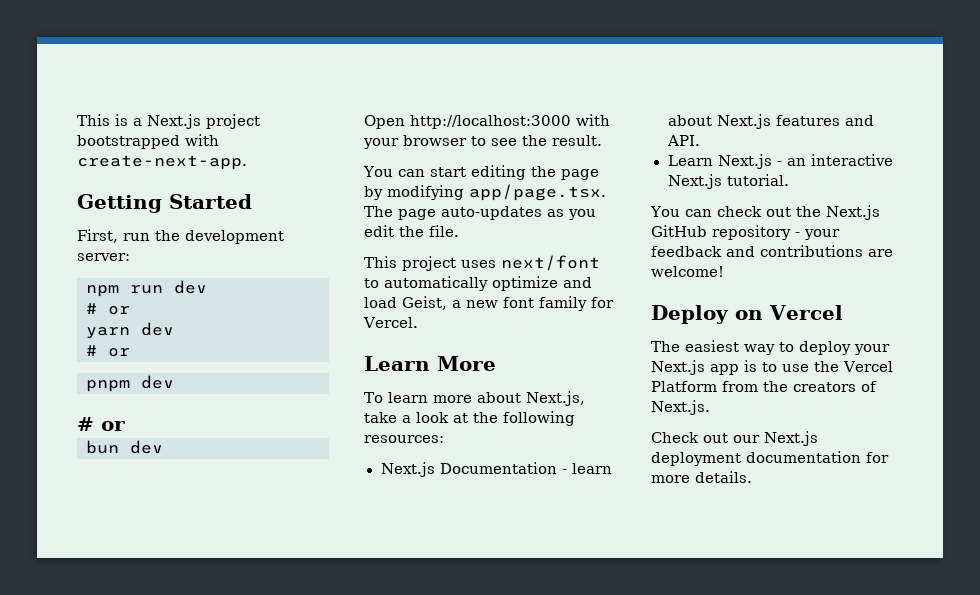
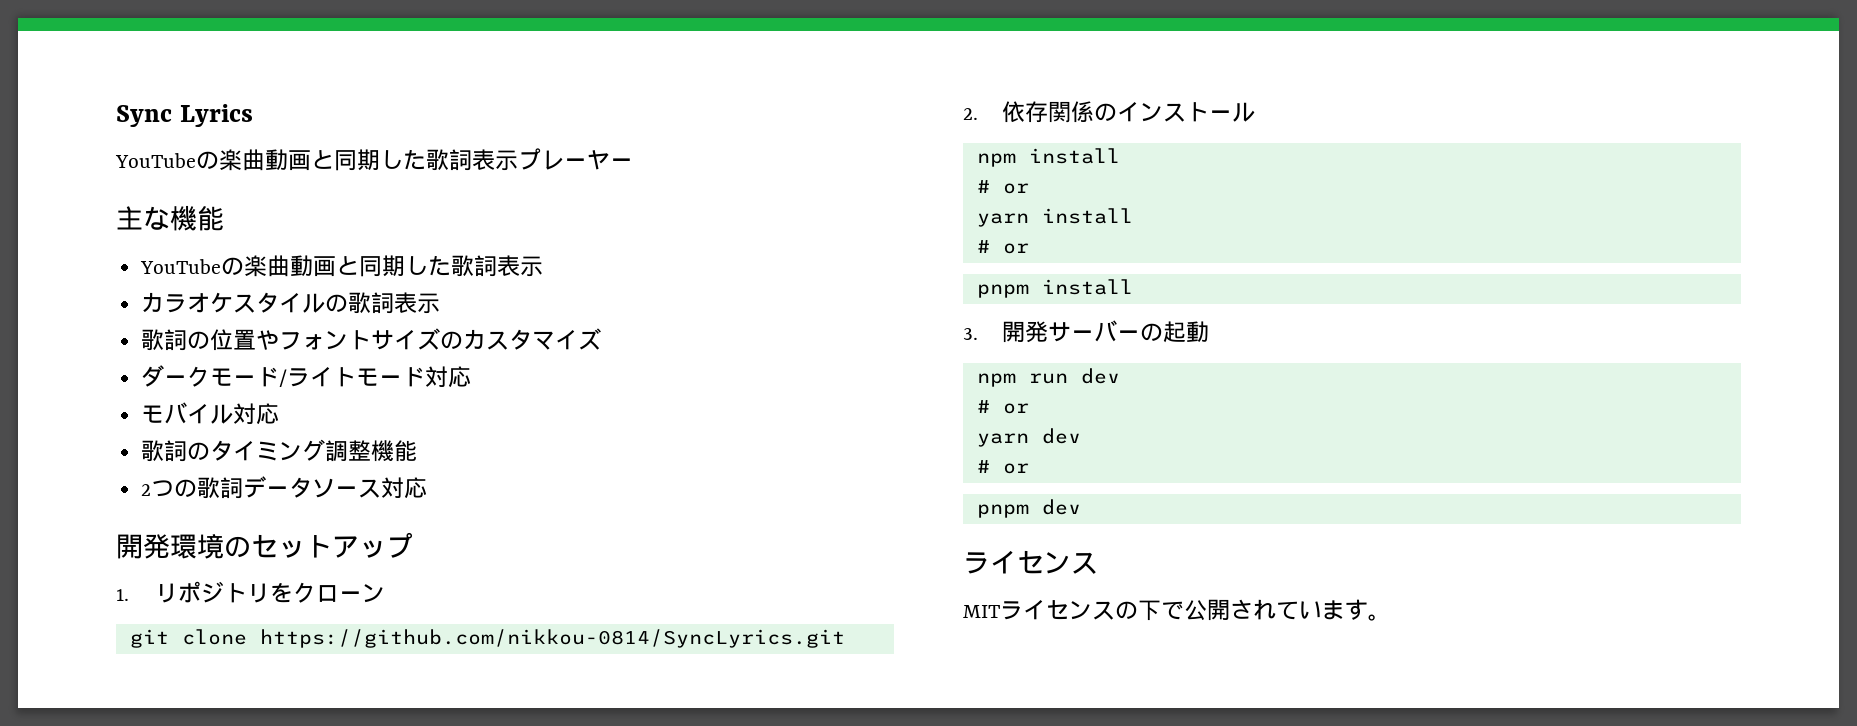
[77,114,260,129] [77,134,219,149] [77,155,247,170] [77,194,252,213] [77,229,284,244] [77,253,130,261] This is a Next.js project bootstrapped with create-next-app. // Getting Started // First, run the development server: -> [116,104,253,127] [115,148,633,171] [116,205,224,231] [140,255,544,277] [141,292,441,314] [141,328,602,351] [141,365,472,388] [141,402,280,425] [141,439,418,462] [141,476,428,499] [116,532,413,559] [116,581,385,603] [129,629,845,648] [963,101,1255,123] [976,148,1120,167] [976,180,1029,194] [976,208,1133,227] [976,240,1029,254] [976,279,1133,298] [963,320,1209,343] Sync Lyrics // YouTubeの楽曲動画と同期した歌詞表示プレーヤー // 主な機能 // YouTubeの楽曲動画と同期した歌詞表示 // カラオケスタイルの歌詞表示 // 歌詞の位置やフォントサイズのカスタマイズ // ダークモード/ライトモード対応 // モバイル対応 // 歌詞のタイミング調整機能 // 2つの歌詞データソース対応 // 開発環境のセットアップ // 1.リポジトリをクローン // git clone https://github.com/nikkou-0814/SyncLyrics.git // 2.依存関係のインストール // npm install // # or // yarn install // # or // pnpm install // 3.開発サーバーの起動
[77,417,125,431] [86,440,163,454] [364,114,610,129] [363,135,602,149] [363,165,599,180] [364,184,606,201] [364,206,596,220] [364,225,459,237] [364,255,600,271] [364,276,592,291] [364,296,614,311] [363,317,418,328] [364,356,496,371] [364,391,585,406] [364,411,575,426] [364,435,444,443] [380,462,612,477] [667,114,874,129] [666,135,700,146] [667,154,893,169] [667,174,789,189] [650,205,880,220] [651,225,840,240] [651,245,893,257] [651,266,724,277] [651,305,843,324] [651,340,890,355] [651,360,893,375] [651,381,877,392] [651,400,710,415] [651,431,818,446] [651,451,889,466] [651,471,752,483] # or // bun dev // Open http://localhost:3000 with your browser to see the result. // You can start editing the page by modifying app/page.tsx. The page auto-updates as you edit the file. // This project uses next/font to automatically optimize and load Geist, a new font family for Vercel. // Learn More // To learn more about Next.js, take a look at the following resources: // Next.js Documentation - learn about Next.js features and API. // Learn Next.js - an interactive Next.js tutorial. // You can check out the Next.js GitHub repository - your feedback and contributions are welcome! // Deploy on Vercel // The easiest way to deploy your Next.js app is to use the Vercel Platform from the creators of Next.js. // Check out our Next.js deployment documentation for more details. -> [963,550,1098,574] [963,599,1391,621] ライセンス // MITライセンスの下で公開されています。

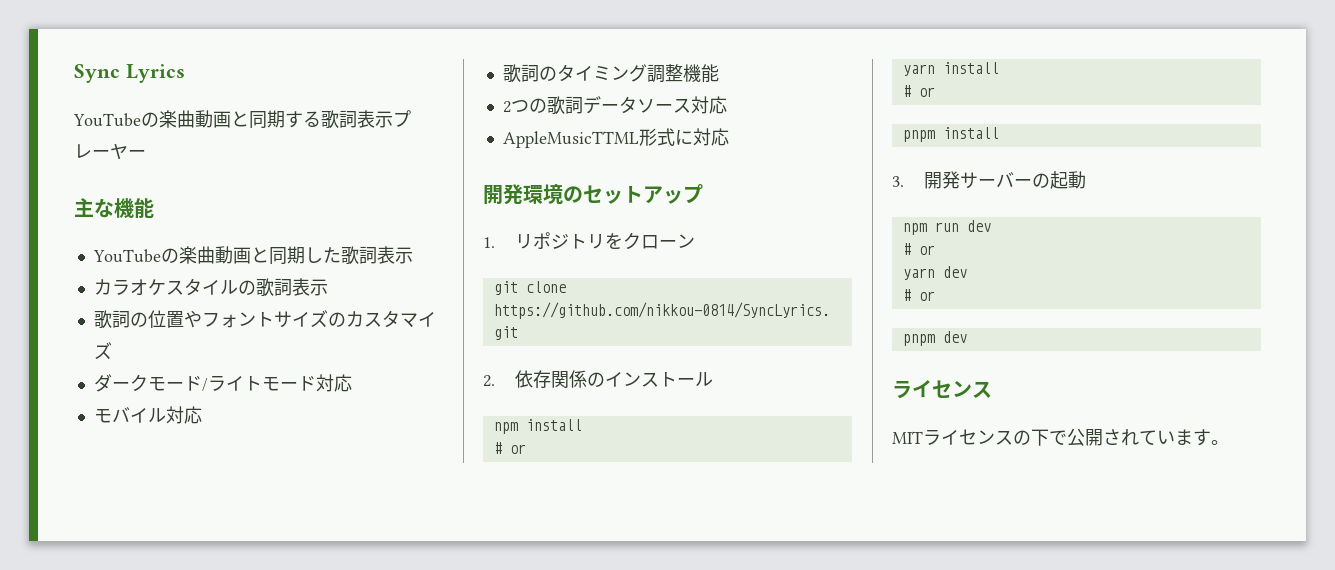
[380,149,426,170] した -> [285,111,321,128] する
(428, 488) none -> [502,128,729,148] // AppleMusicTTML形式に対応

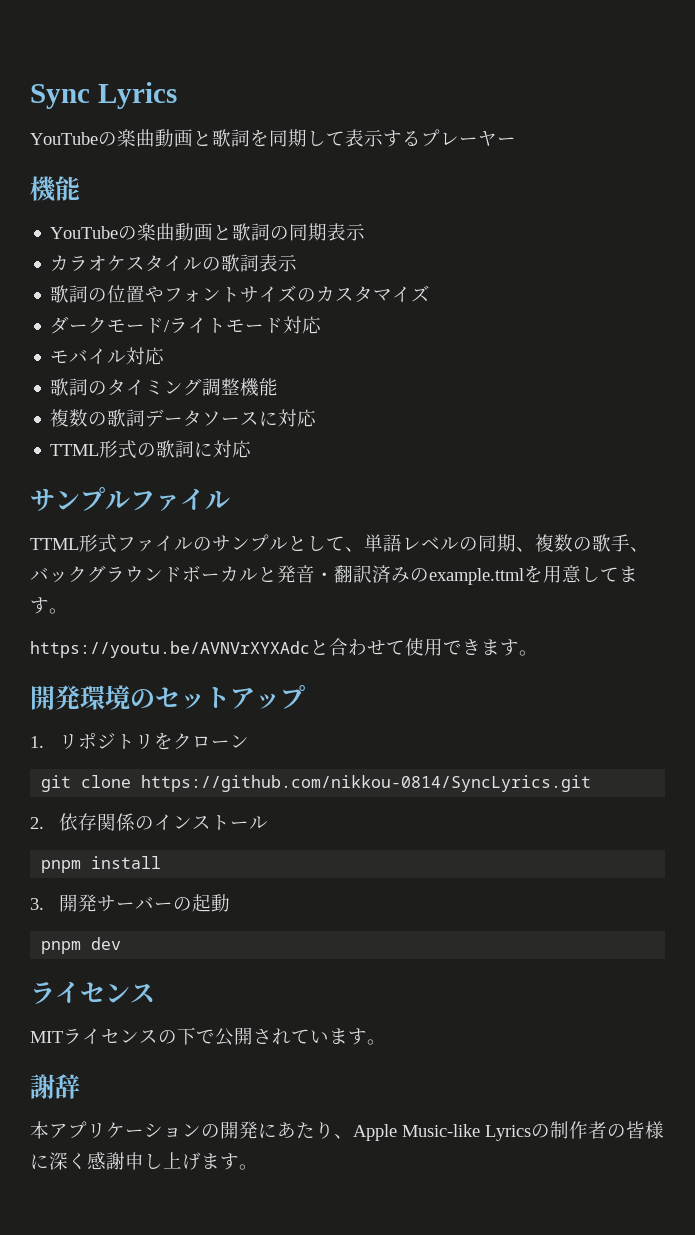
[249,110,393,129] 同期する歌詞表示 -> [212,129,421,147] 歌詞を同期して表示する
[74,198,114,218] 主な -> (516, 141) none
[268,246,377,265] 同期した歌詞 -> [232,223,328,241] 歌詞の同期
[502,100,529,113] 2つ -> [50,409,89,427] 複数
[690,96,727,114] [502,128,729,148] 対応 // AppleMusicTTML形式に対応 -> [259,409,318,427] [50,440,253,459] [30,487,230,511] [30,534,649,553] [30,565,638,585] [30,597,68,614] [30,638,538,658] に対応 // TTML形式の歌詞に対応 // サンプルファイル // TTML形式ファイルのサンプルとして、単語レベルの同期、複数の歌手、バックグラウンドボーカルと発音・翻訳済みのexample.ttmlを用意してます。 // https://youtu.be/AVNVrXYXAdcと合わせて使用できます。
[493,419,582,434] [493,442,526,454] [902,62,999,76] [902,85,935,97] // npm install // # or // yarn install // # or -> (269, 822) none
[902,220,991,235] [902,243,935,255] [902,266,967,280] [902,289,935,301] // npm run dev // # or // yarn dev // # or -> (231, 903) none
(1229, 442) none -> [30,1074,80,1099] [30,1121,664,1141] [30,1152,258,1170] // 謝辞 // 本アプリケーションの開発にあたり、Apple Music-like Lyricsの制作者の皆様に深く感謝申し上げます。

